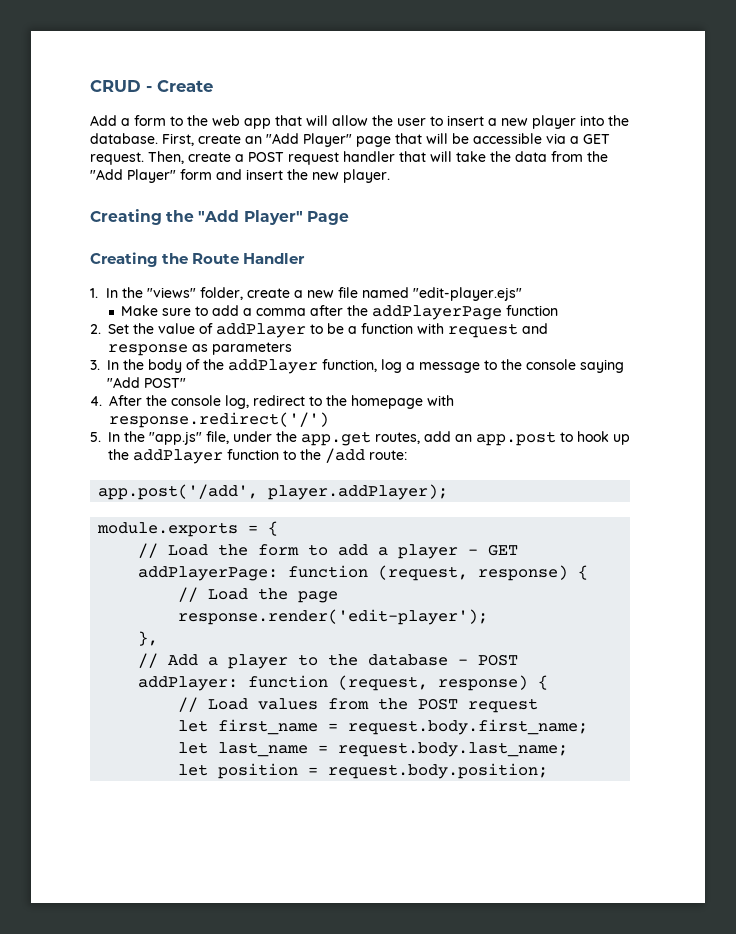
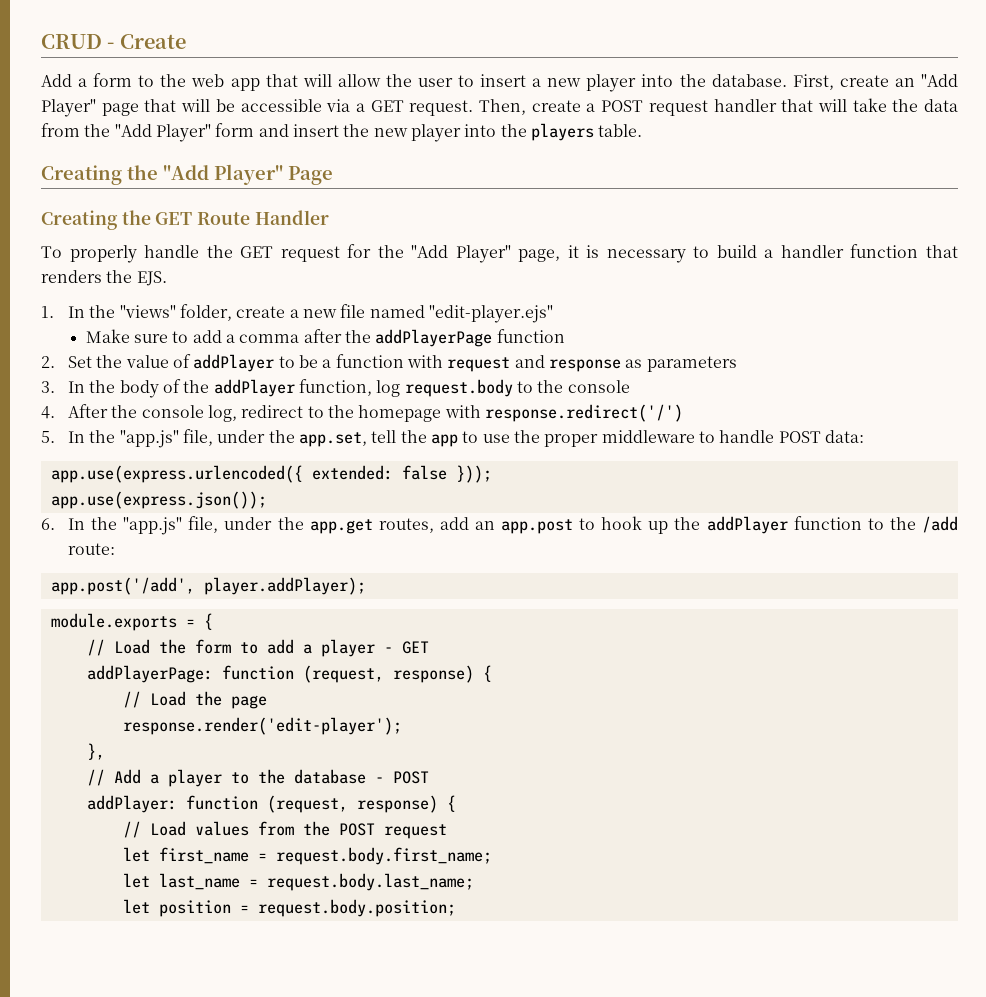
[343,169,390,183] player. -> [410,123,643,142] player into the players table.
(189, 258) none -> [155,212,193,225] GET
(306, 258) none -> [41,244,958,263] [41,270,167,286] // To properly handle the GET request for the "Add Player" page, it is necessary to build a handler function that renders the EJS.
[406,362,480,373] a message -> [404,379,513,397] request.body
[580,359,624,373] [107,377,186,388] saying "Add POST" -> (630, 386) none
(297, 436) none -> [298,430,864,447] [50,465,492,483] [50,491,267,509] [41,516,304,535] app.set, tell the app to use the proper middleware to handle POST data: // app.use(express.urlencoded({ extended: false })); // app.use(express.json()); // 6. In the "app.js" file, under the

